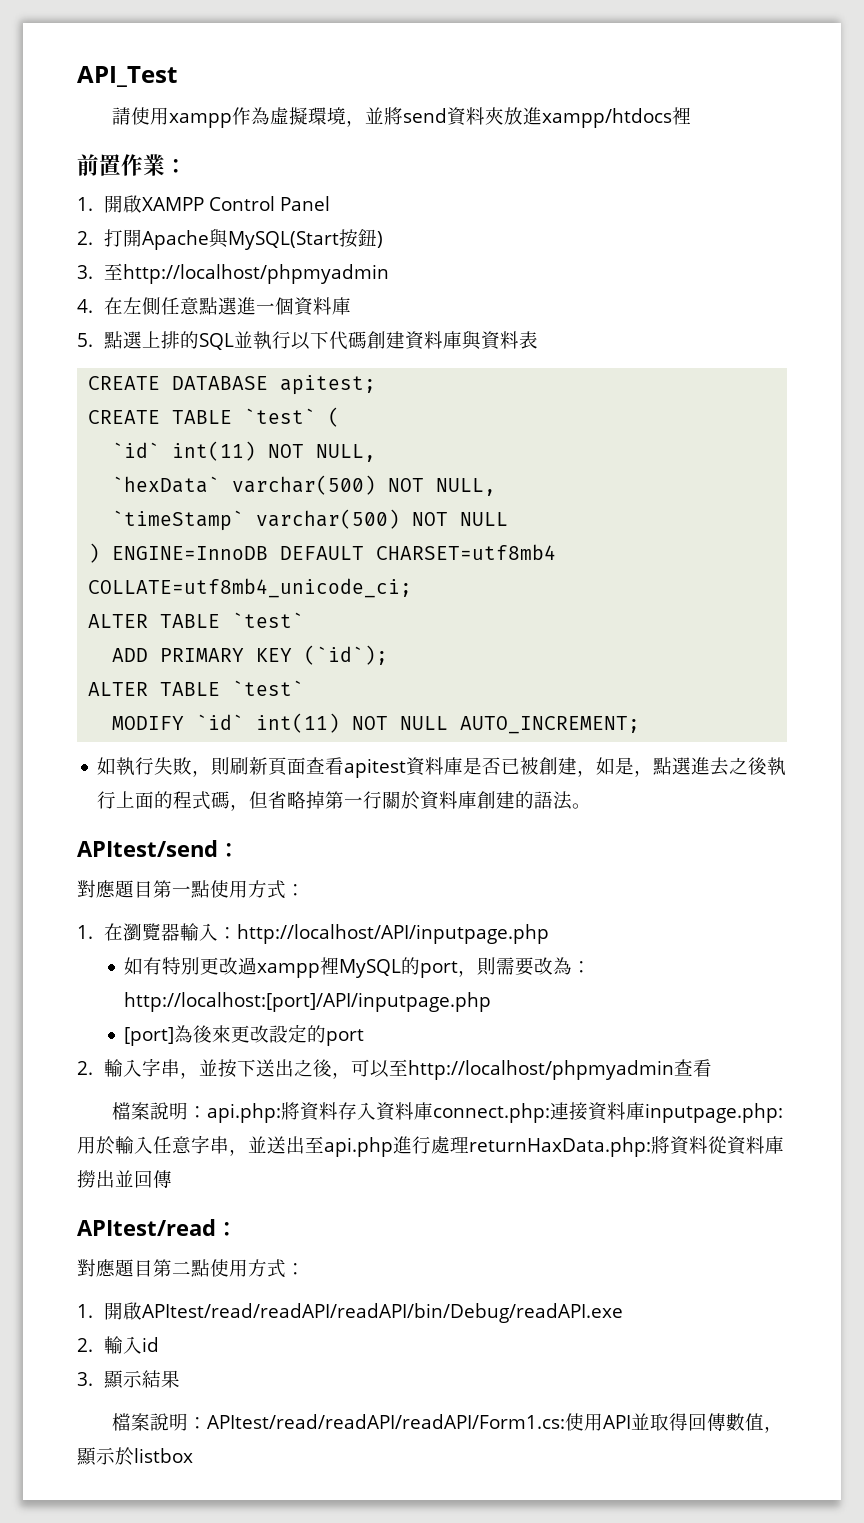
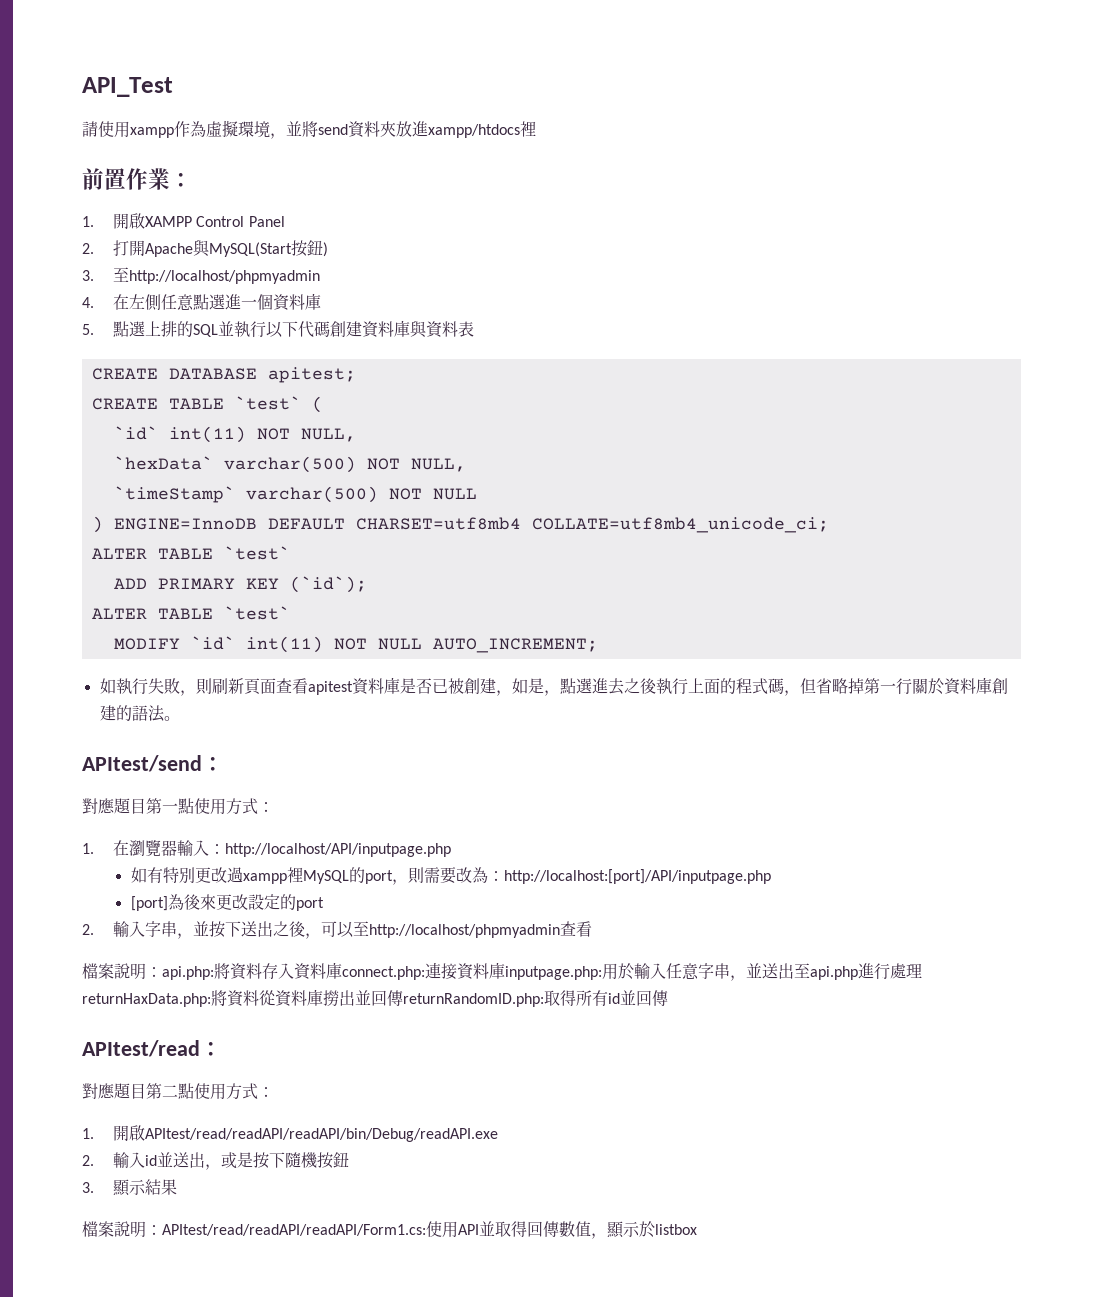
(172, 1179) none -> [403,990,668,1007] returnRandomID.php:取得所有id並回傳
(160, 1344) none -> [157,1152,350,1170] 並送出，或是按下隨機按鈕

